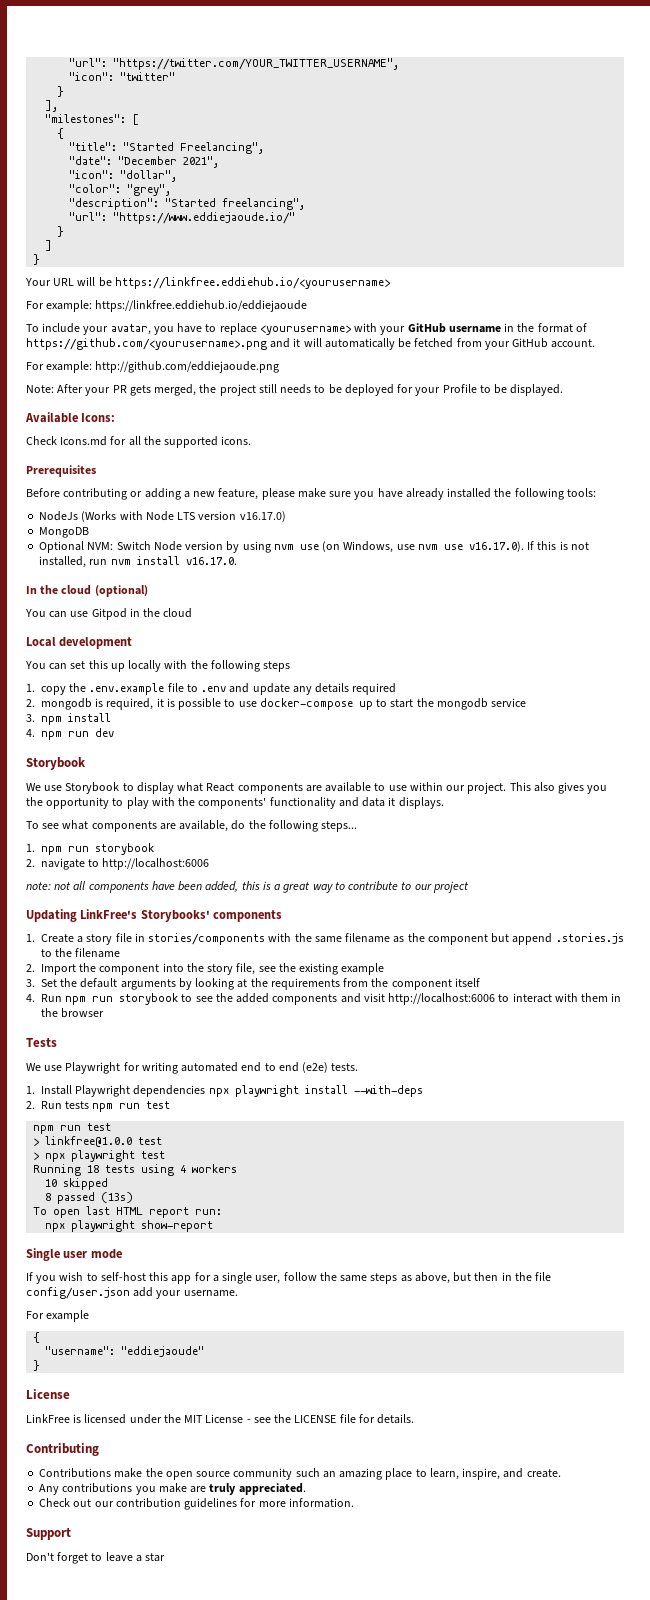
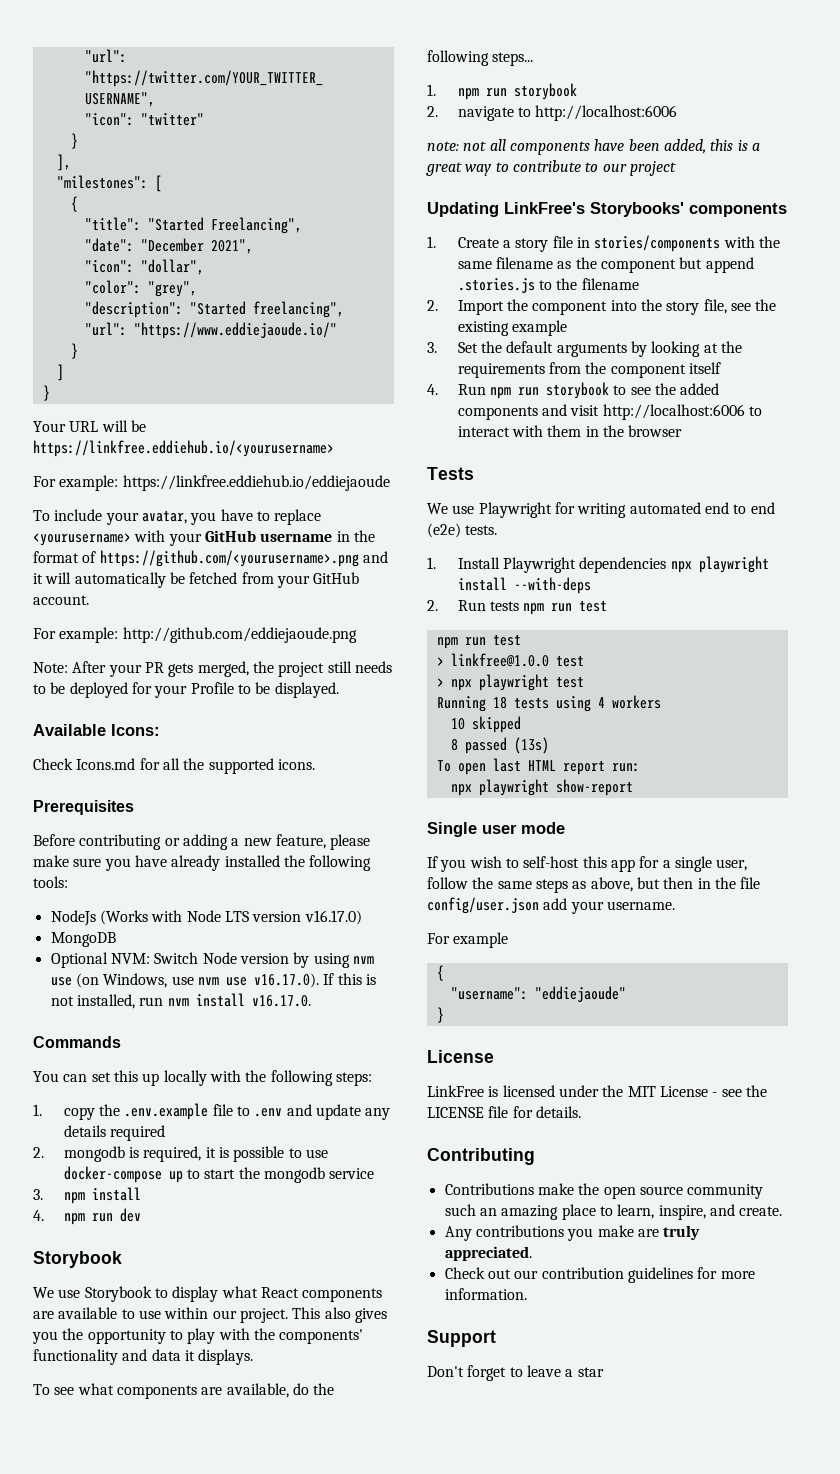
[26,585,148,597] [25,608,193,620] [26,637,133,649] In the cloud (optional) // You can use Gitpod in the cloud // Local development -> [33,1036,121,1048] Commands
[263,661,291,672] steps -> [335,1072,372,1086] steps:

